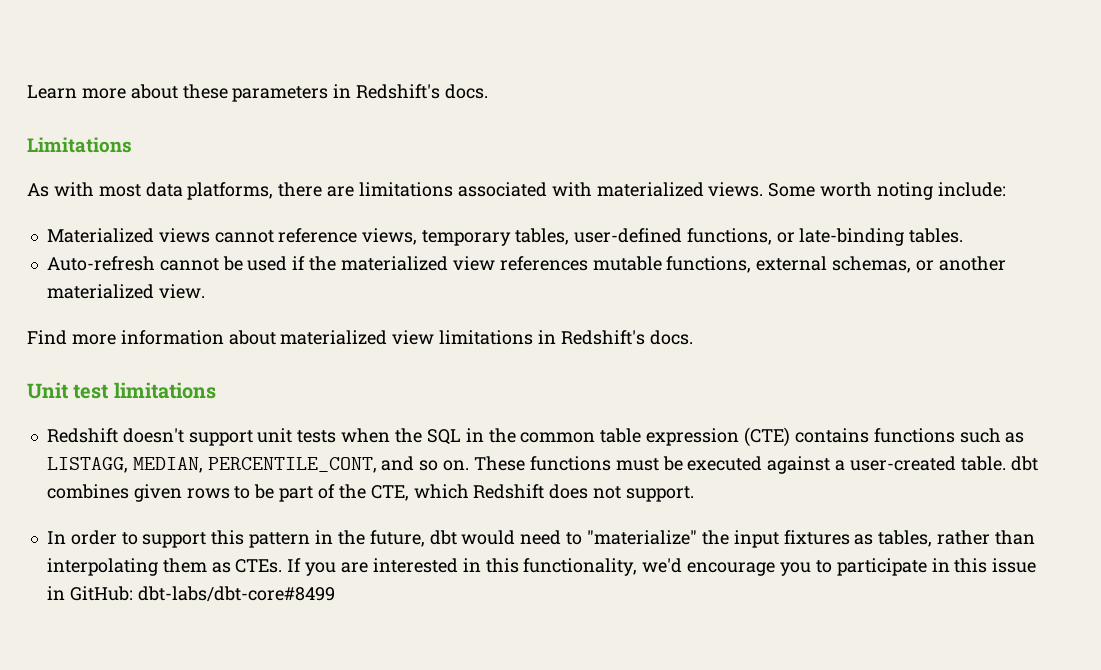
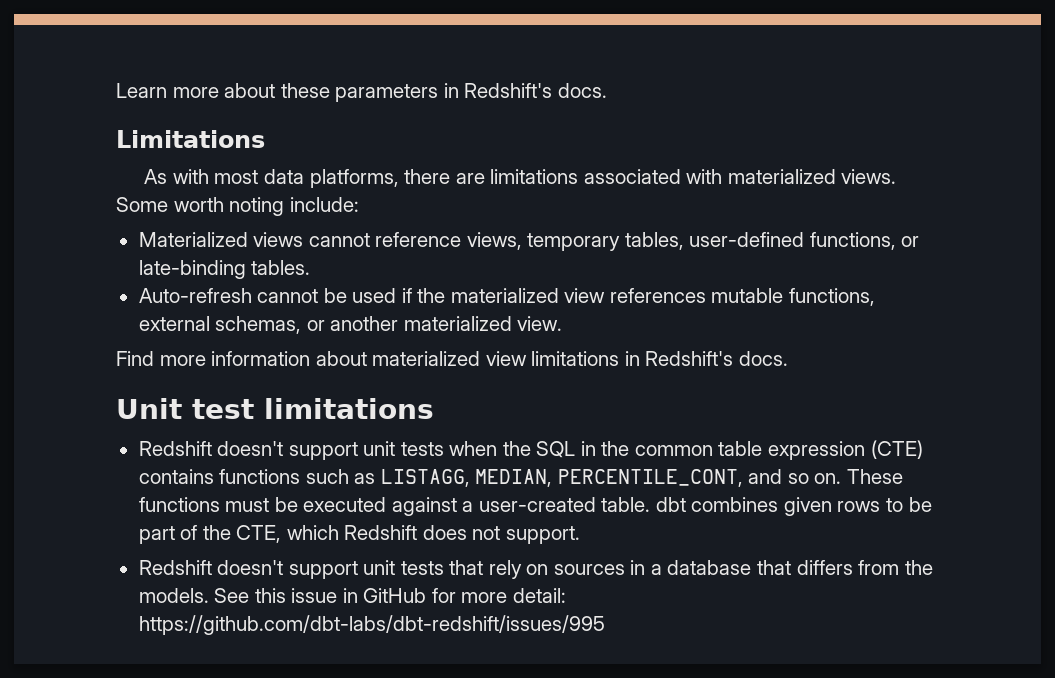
[46,530,1036,548] [46,558,1037,576] [46,586,335,602] In order to support this pattern in the future, dbt would need to "materialize" the input fixtures as tables, rather than interpolating them as CTEs. If you are interested in this functionality, we'd encourage you to participate in this issue in GitHub: dbt-labs/dbt-core#8499 -> [138,560,933,579] [138,588,566,603] [138,615,605,635] Redshift doesn't support unit tests that rely on sources in a database that differs from the models. See this issue in GitHub for more detail: https://github.com/dbt-labs/dbt-redshift/issues/995

